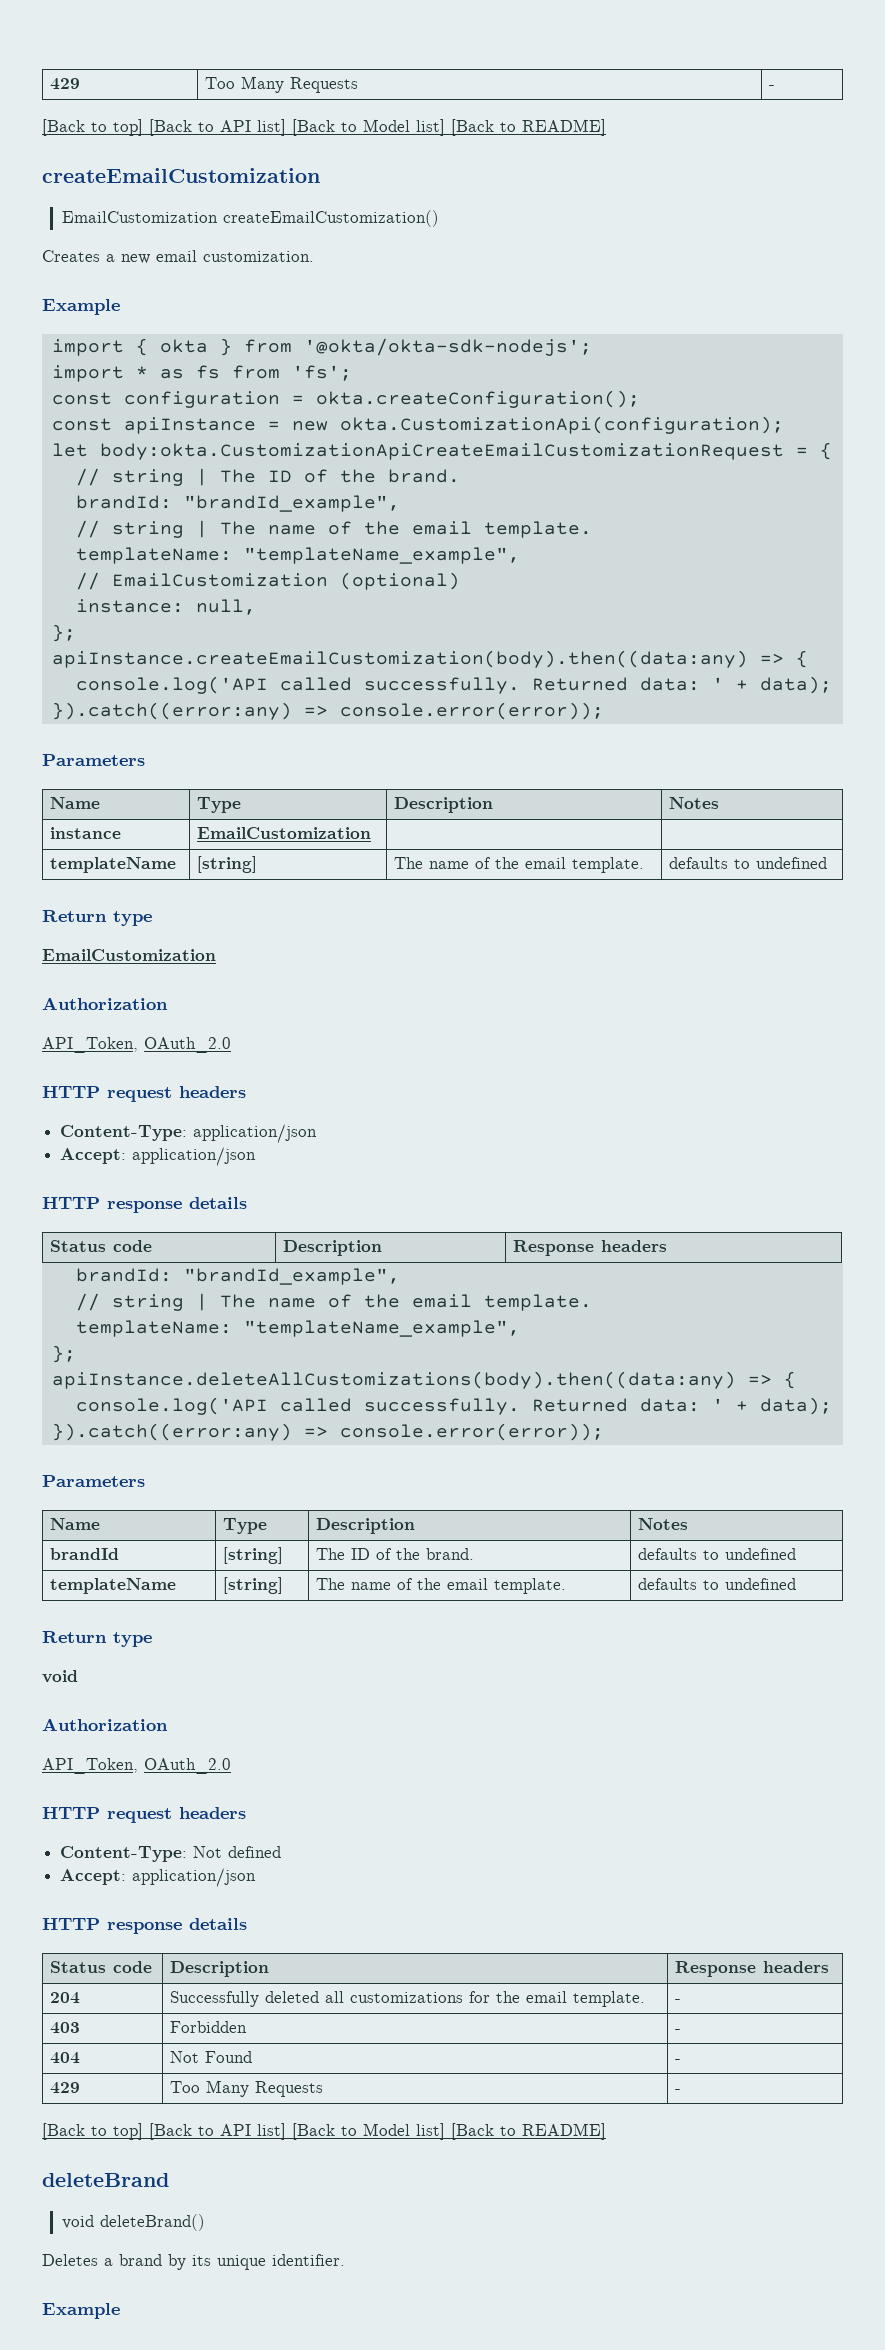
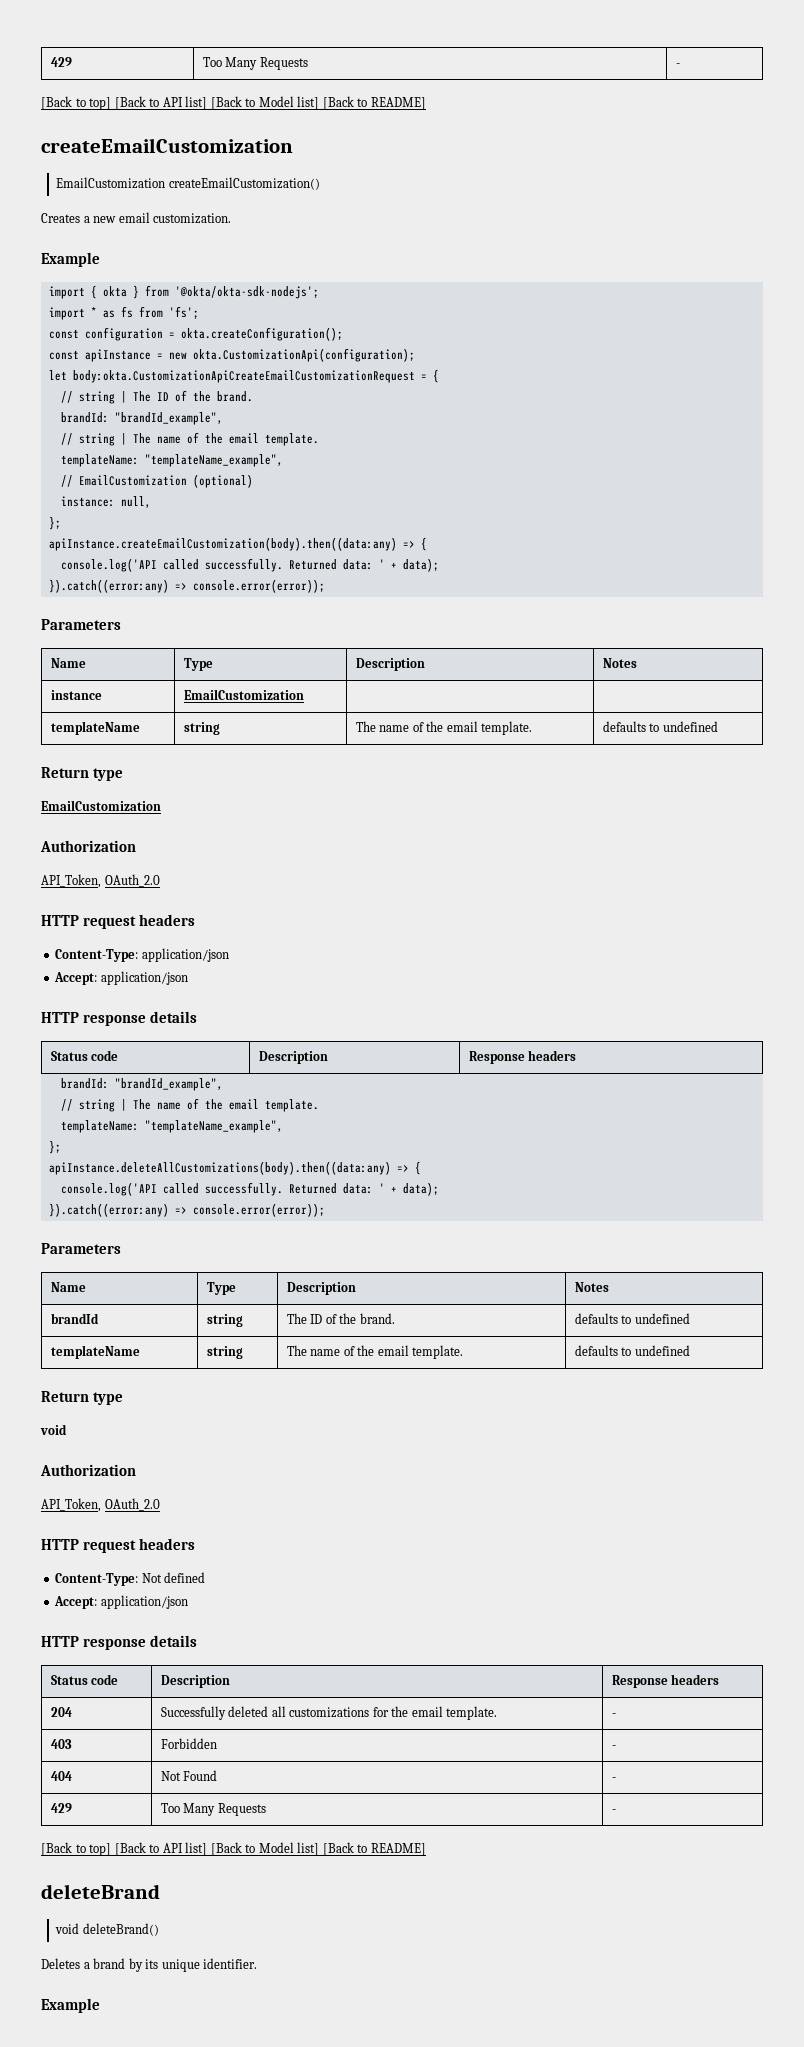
[196,856,257,873] [string] -> [183,722,220,735] string
[222,1547,283,1564] [string] -> [206,1314,243,1327] string
[222,1577,283,1594] [string] -> [206,1346,243,1359] string

